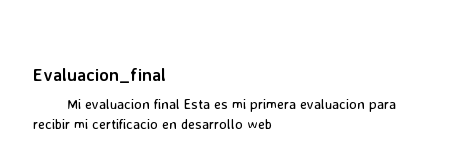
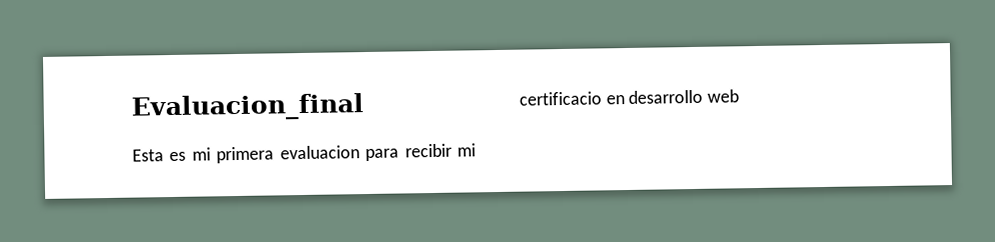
[67,99,181,109] Mi evaluacion final -> (364, 107) none

